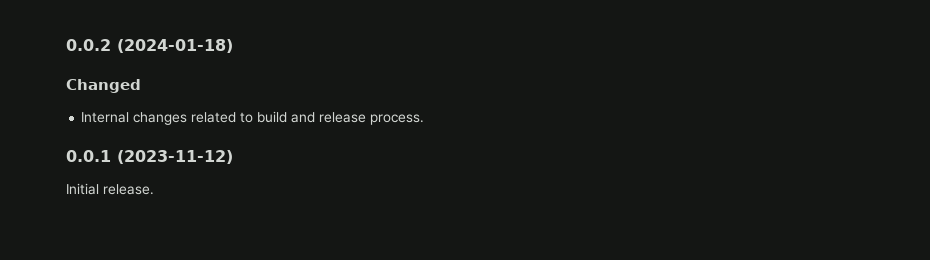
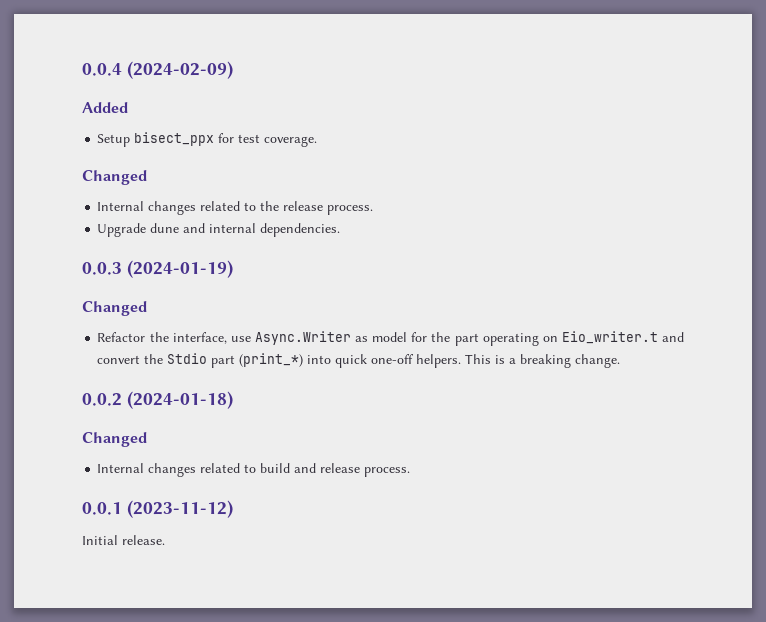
(66, 45) none -> [82,61,234,79] [82,102,128,113] [97,132,318,147] [82,170,147,185] [97,201,374,215] [97,223,341,237] [82,260,234,278] [82,301,147,316] [97,331,685,346] [97,353,621,368] 0.0.4 (2024-02-09) // Added // Setup bisect_ppx for test coverage. // Changed // Internal changes related to the release process. // Upgrade dune and internal dependencies. // 0.0.3 (2024-01-19) // Changed // Refactor the interface, use Async.Writer as model for the part operating on Eio_writer.t and convert the Stdio part (print_*) into quick one-off helpers. This is a breaking change. //

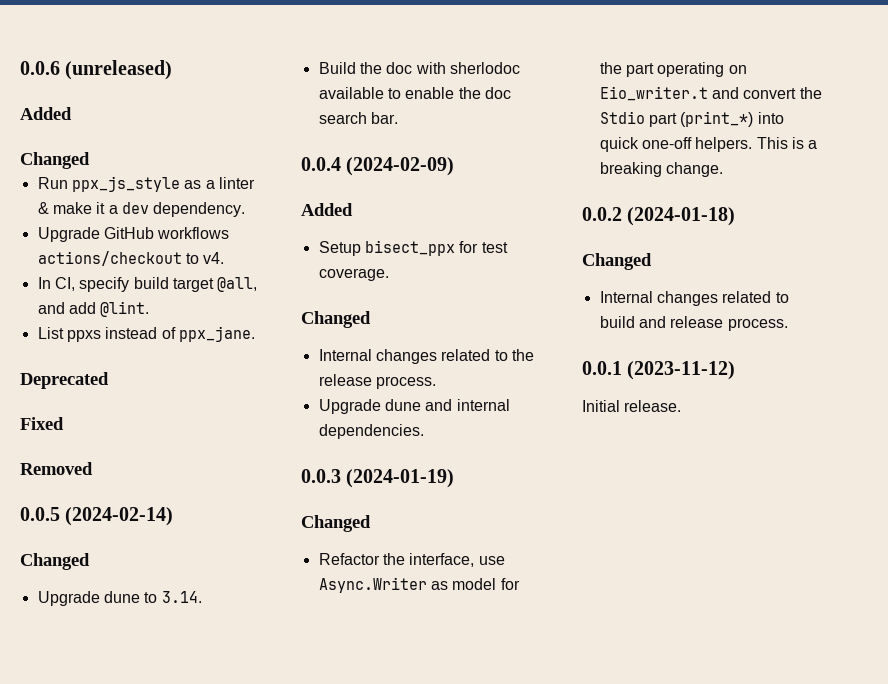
(82, 69) none -> [20,60,173,80] [20,107,72,120] [20,152,90,169] [37,176,255,192] [37,202,246,217] [37,227,230,242] [37,251,225,266] [37,277,258,292] [37,301,150,317] [37,326,255,342] [20,372,109,389] [20,417,64,430] [20,462,93,475] [20,507,174,526] [20,553,90,570] [37,591,202,606] [318,62,520,74] [318,87,511,99] [318,112,398,124] 0.0.6 (unreleased) // Added // Changed // Run ppx_js_style as a linter & make it a dev dependency. // Upgrade GitHub workflows actions/checkout to v4. // In CI, specify build target @all, and add @lint. // List ppxs instead of ppx_jane. // Deprecated // Fixed // Removed // 0.0.5 (2024-02-14) // Changed // Upgrade dune to 3.14. // Build the doc with sherlodoc available to enable the doc search bar. //

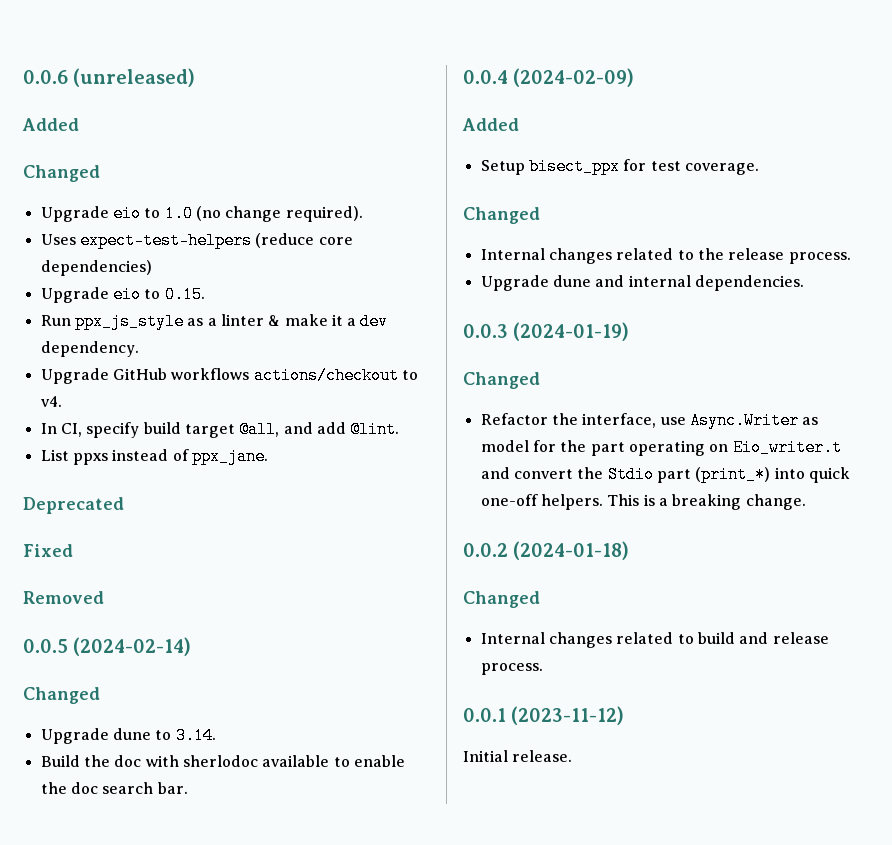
(90, 160) none -> [40,205,363,222] [40,232,353,249] [40,260,152,276] [40,286,205,303] // Upgrade eio to 1.0 (no change required). // Uses expect-test-helpers (reduce core dependencies) // Upgrade eio to 0.15.

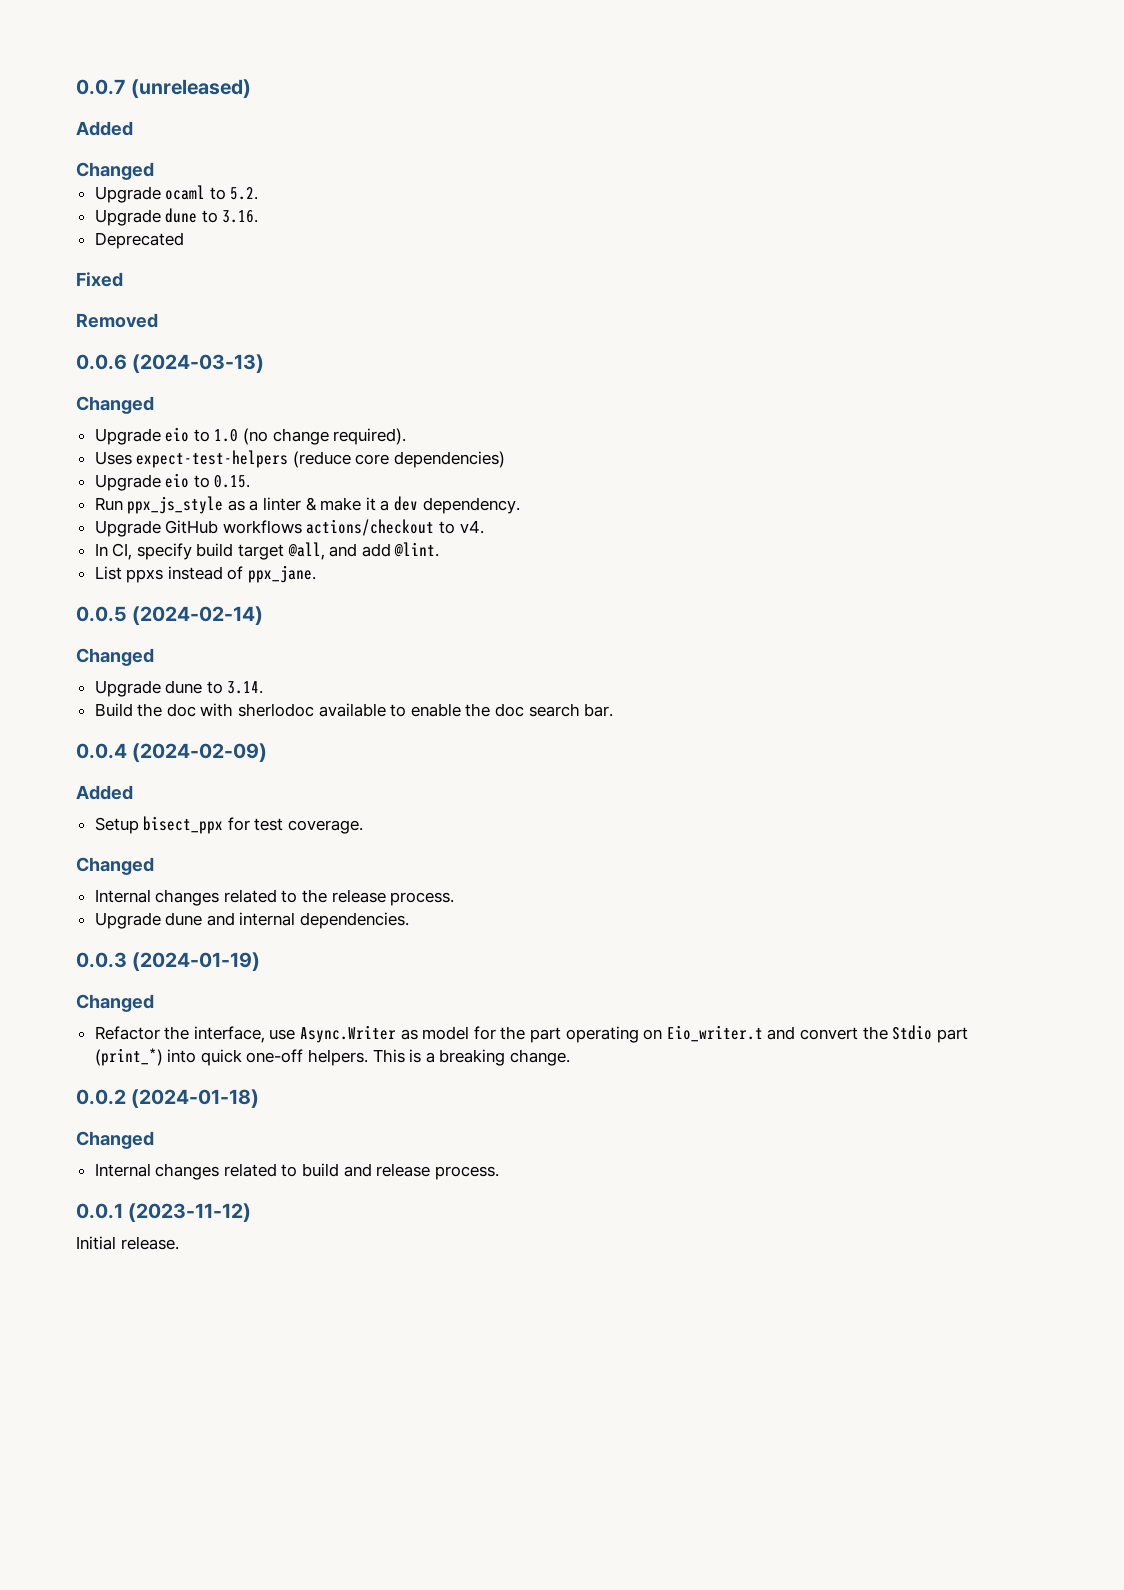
[23,70,68,84] 0.0.6 -> [76,79,126,95] 0.0.7
(100, 173) none -> [94,185,259,203] [94,208,259,226] [94,232,184,249] [76,272,123,287] [76,313,158,328] [76,354,265,373] [76,396,154,414] // Upgrade ocaml to 5.2. // Upgrade dune to 3.16. // Deprecated // Fixed // Removed // 0.0.6 (2024-03-13) // Changed
[23,497,124,514] [23,544,73,557] [23,591,104,604] // Deprecated // Fixed // Removed -> (317, 574) none

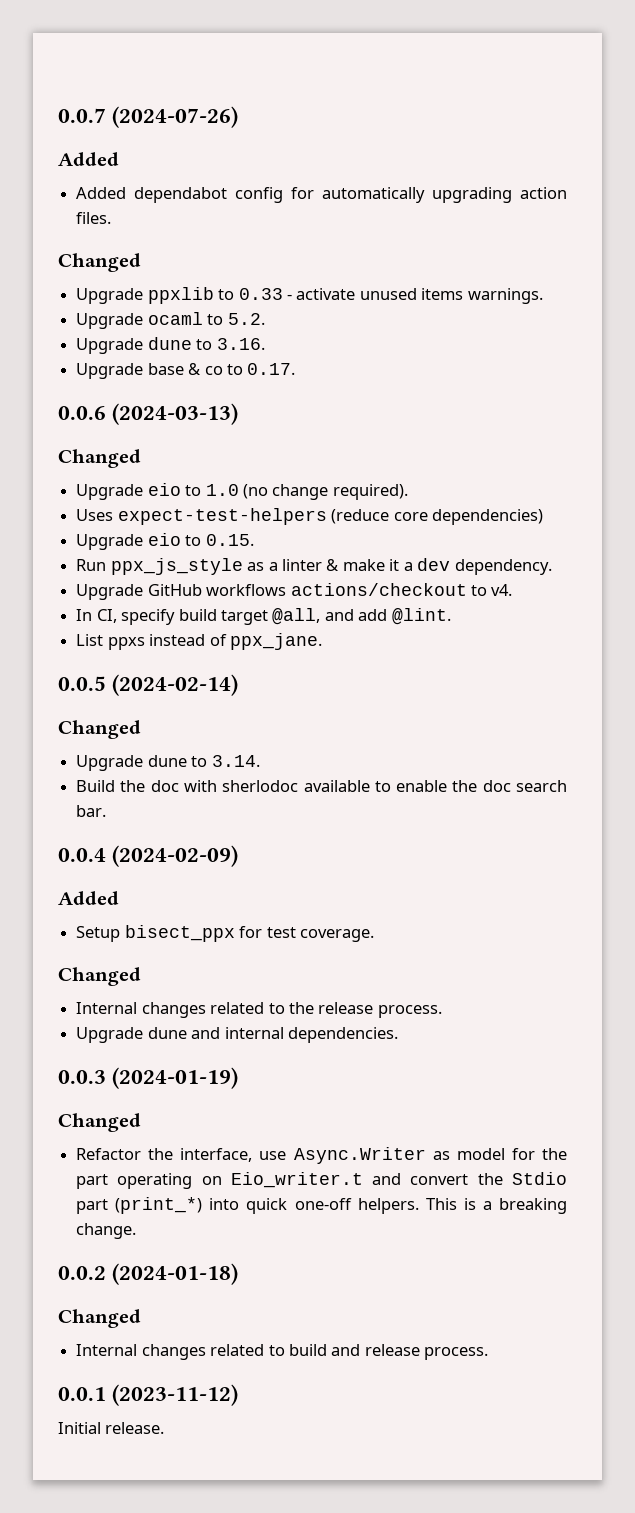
[131,79,252,98] [76,121,133,136] [76,162,154,180] (unreleased) // Added // Changed -> [112,106,239,128] [58,152,119,166] [76,187,567,203] [76,212,112,224] [58,253,141,272] [76,287,543,304] (2024-07-26) // Added // Added dependabot config for automatically upgrading action files. // Changed // Upgrade ppxlib to 0.33 - activate unused items warnings.
[94,232,184,249] [76,272,123,287] [76,313,158,328] Deprecated // Fixed // Removed -> [76,363,296,379] Upgrade base & co to 0.17.

